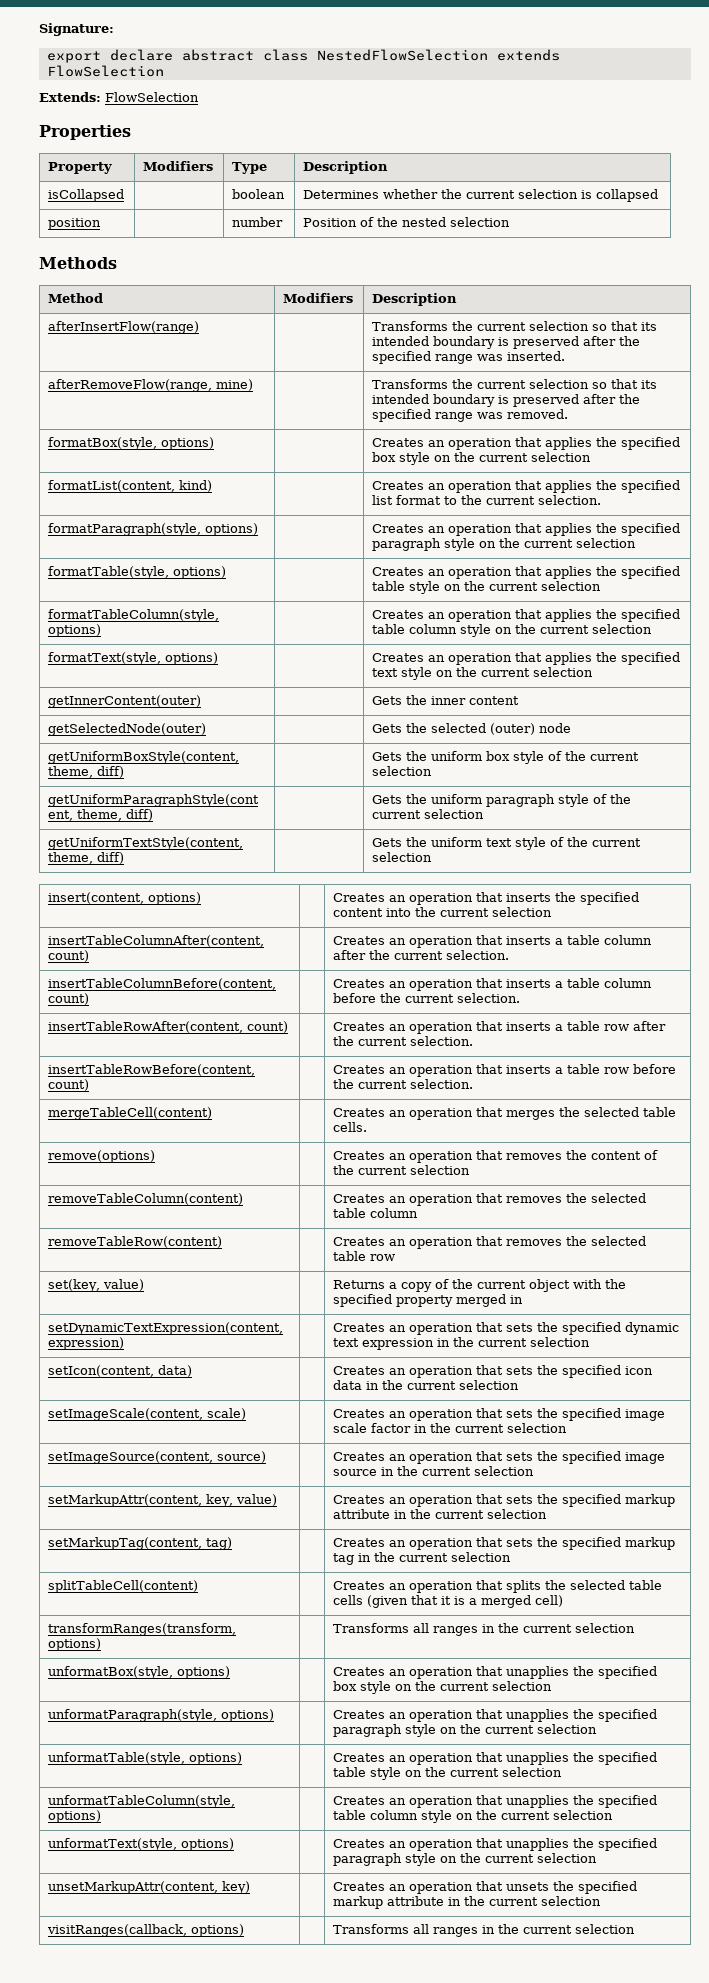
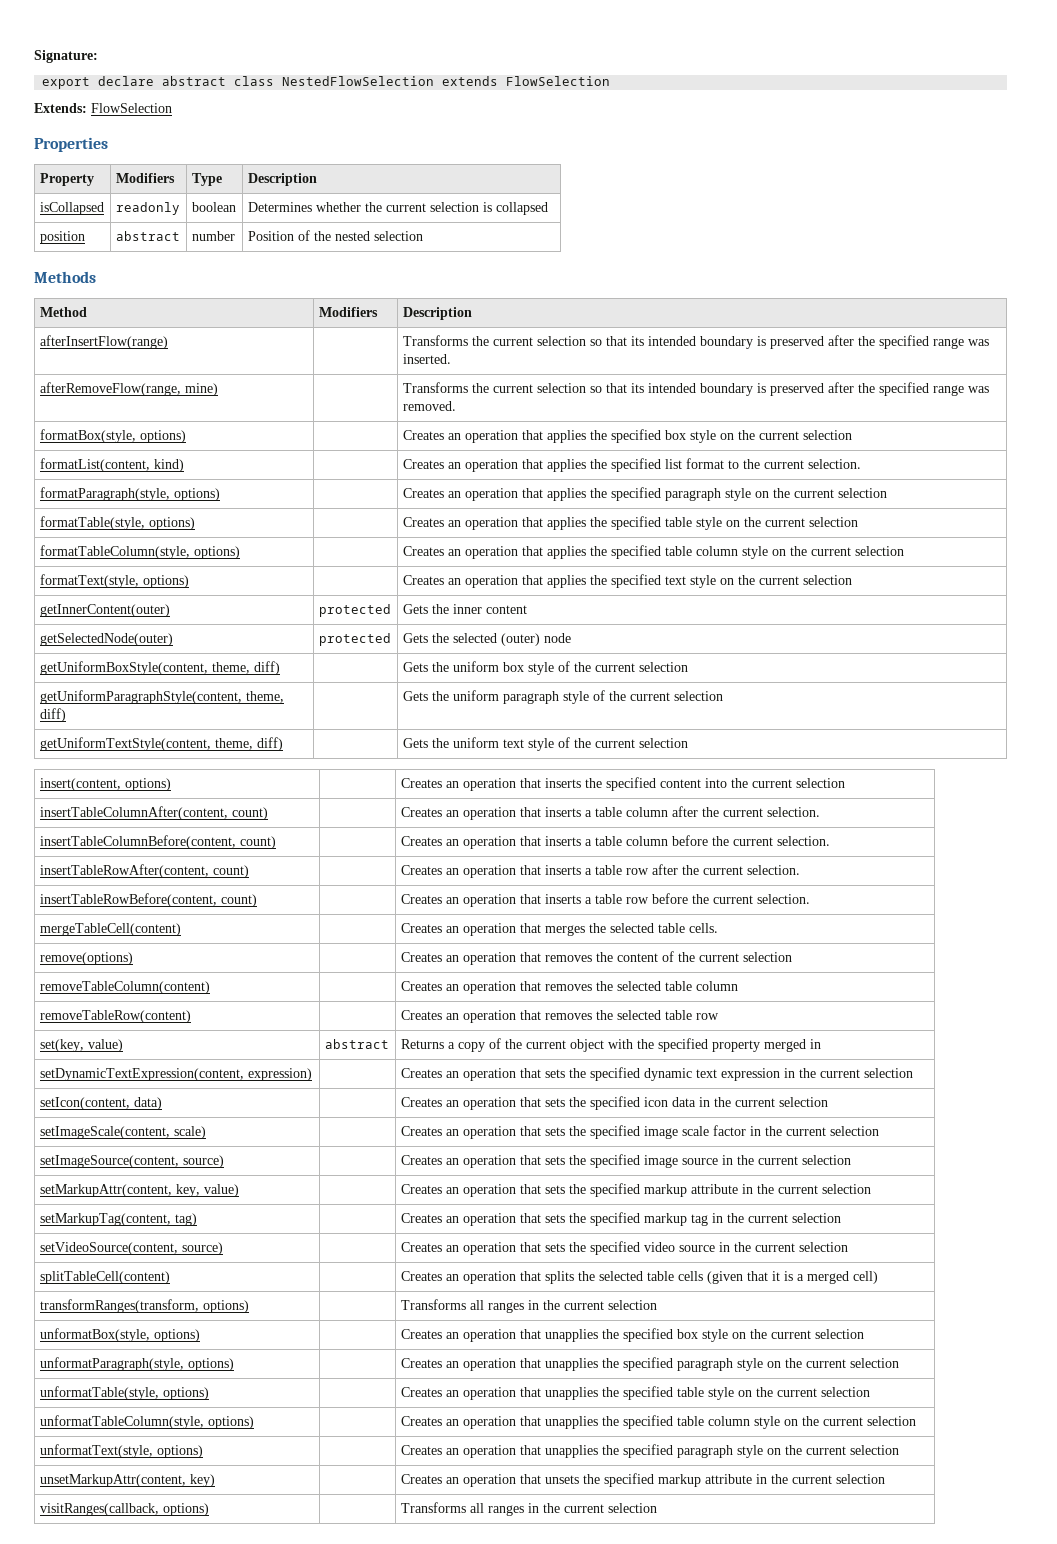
(125, 195) none -> [115,202,180,215] readonly
(102, 224) none -> [115,231,180,241] abstract
(202, 701) none -> [318,604,391,617] protected
(207, 729) none -> [318,633,391,646] protected
(145, 1285) none -> [324,1039,389,1049] abstract
(512, 1557) none -> [39,1242,223,1255] [400,1241,848,1255] // setVideoSource(content, source) | | Creates an operation that sets the specified video source in the current selection

